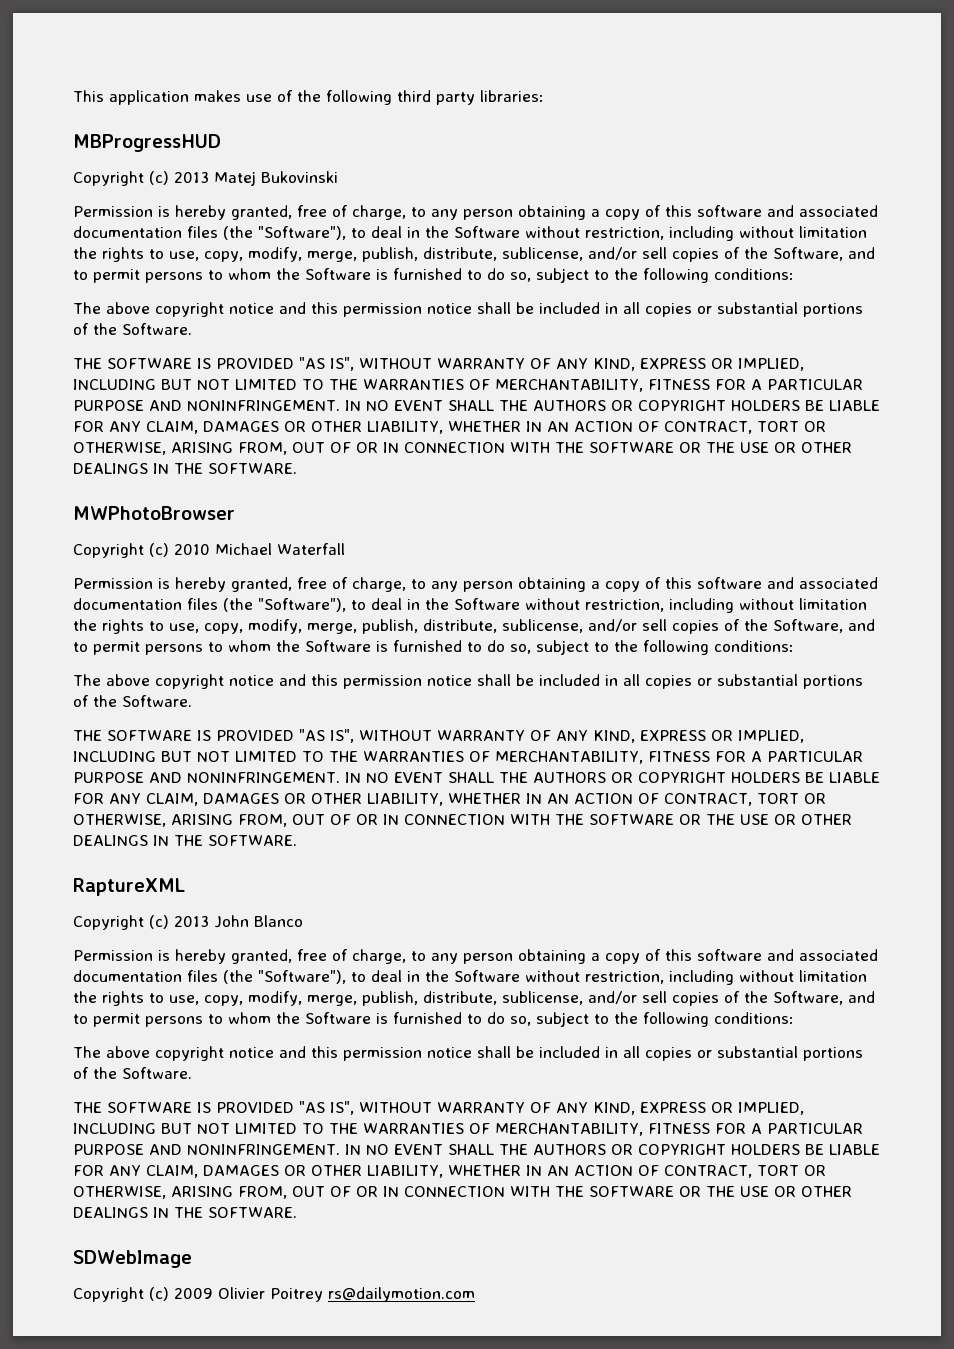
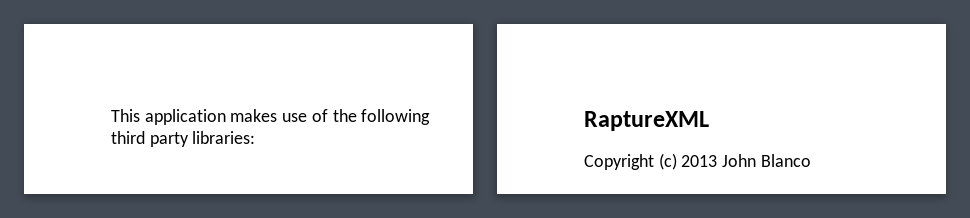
[73,134,221,152] [73,171,338,186] [73,205,878,220] [73,226,867,241] [73,247,875,262] [73,268,794,283] [73,302,863,317] [73,323,192,335] [73,357,804,371] [73,379,863,392] [73,400,880,411] [73,421,826,434] [73,442,852,455] [73,463,297,474] [73,506,235,520] [73,543,345,558] [73,577,878,592] [73,598,867,613] [73,619,875,634] [73,640,794,655] [73,674,863,689] [73,695,192,707] [73,729,804,743] [73,751,863,764] [73,772,880,783] [73,793,826,806] [73,814,852,827] [73,835,297,846] // MBProgressHUD // Copyright (c) 2013 Matej Bukovinski // Permission is hereby granted, free of charge, to any person obtaining a copy of this software and associated documentation files (the "Software"), to deal in the Software without restriction, including without limitation the rights to use, copy, modify, merge, publish, distribute, sublicense, and/or sell copies of the Software, and to permit persons to whom the Software is furnished to do so, subject to the following conditions: // The above copyright notice and this permission notice shall be included in all copies or substantial portions of the Software. // THE SOFTWARE IS PROVIDED "AS IS", WITHOUT WARRANTY OF ANY KIND, EXPRESS OR IMPLIED, INCLUDING BUT NOT LIMITED TO THE WARRANTIES OF MERCHANTABILITY, FITNESS FOR A PARTICULAR PURPOSE AND NONINFRINGEMENT. IN NO EVENT SHALL THE AUTHORS OR COPYRIGHT HOLDERS BE LIABLE FOR ANY CLAIM, DAMAGES OR OTHER LIABILITY, WHETHER IN AN ACTION OF CONTRACT, TORT OR OTHERWISE, ARISING FROM, OUT OF OR IN CONNECTION WITH THE SOFTWARE OR THE USE OR OTHER DEALINGS IN THE SOFTWARE. // MWPhotoBrowser // Copyright (c) 2010 Michael Waterfall // Permission is hereby granted, free of charge, to any person obtaining a copy of this software and associated documentation files (the "Software"), to deal in the Software without restriction, including without limitation the rights to use, copy, modify, merge, publish, distribute, sublicense, and/or sell copies of the Software, and to permit persons to whom the Software is furnished to do so, subject to the following conditions: // The above copyright notice and this permission notice shall be included in all copies or substantial portions of the Software. // THE SOFTWARE IS PROVIDED "AS IS", WITHOUT WARRANTY OF ANY KIND, EXPRESS OR IMPLIED, INCLUDING BUT NOT LIMITED TO THE WARRANTIES OF MERCHANTABILITY, FITNESS FOR A PARTICULAR PURPOSE AND NONINFRINGEMENT. IN NO EVENT SHALL THE AUTHORS OR COPYRIGHT HOLDERS BE LIABLE FOR ANY CLAIM, DAMAGES OR OTHER LIABILITY, WHETHER IN AN ACTION OF CONTRACT, TORT OR OTHERWISE, ARISING FROM, OUT OF OR IN CONNECTION WITH THE SOFTWARE OR THE USE OR OTHER DEALINGS IN THE SOFTWARE. -> (256, 137) none
[73,949,878,964] [73,970,867,985] [73,991,875,1006] [73,1012,794,1027] [73,1046,863,1061] [73,1067,192,1079] [73,1101,804,1115] [73,1123,863,1136] [73,1144,880,1155] [73,1165,826,1178] [73,1186,852,1199] [73,1207,297,1218] [73,1250,192,1268] [73,1287,475,1302] // Permission is hereby granted, free of charge, to any person obtaining a copy of this software and associated documentation files (the "Software"), to deal in the Software without restriction, including without limitation the rights to use, copy, modify, merge, publish, distribute, sublicense, and/or sell copies of the Software, and to permit persons to whom the Software is furnished to do so, subject to the following conditions: // The above copyright notice and this permission notice shall be included in all copies or substantial portions of the Software. // THE SOFTWARE IS PROVIDED "AS IS", WITHOUT WARRANTY OF ANY KIND, EXPRESS OR IMPLIED, INCLUDING BUT NOT LIMITED TO THE WARRANTIES OF MERCHANTABILITY, FITNESS FOR A PARTICULAR PURPOSE AND NONINFRINGEMENT. IN NO EVENT SHALL THE AUTHORS OR COPYRIGHT HOLDERS BE LIABLE FOR ANY CLAIM, DAMAGES OR OTHER LIABILITY, WHETHER IN AN ACTION OF CONTRACT, TORT OR OTHERWISE, ARISING FROM, OUT OF OR IN CONNECTION WITH THE SOFTWARE OR THE USE OR OTHER DEALINGS IN THE SOFTWARE. // SDWebImage // Copyright (c) 2009 Olivier Poitrey rs@dailymotion.com -> (811, 160) none

